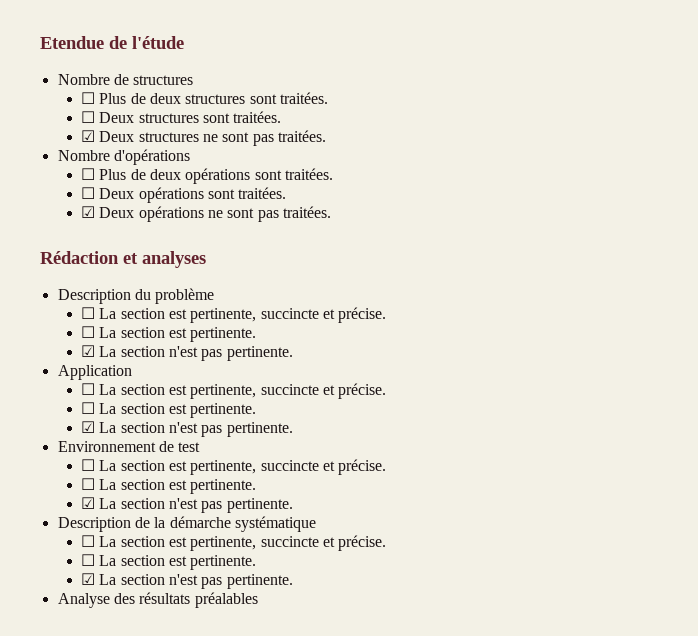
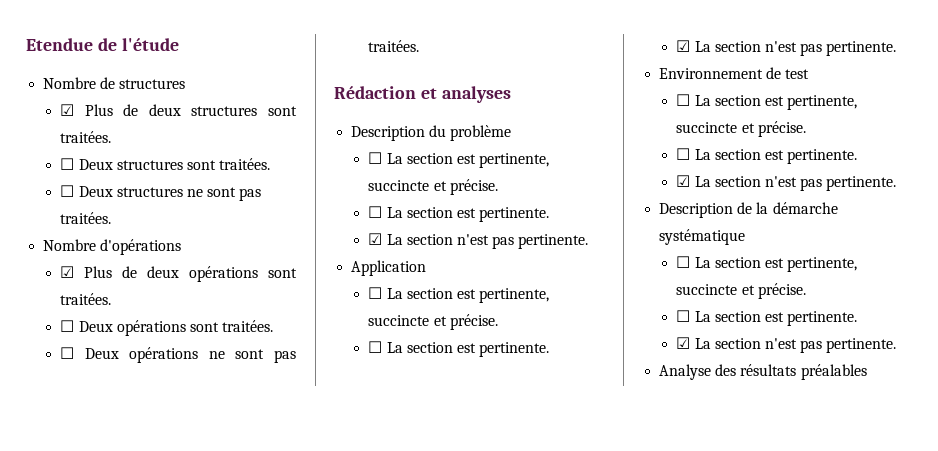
[81,92,96,104] ☐ -> [60,104,75,116] ☑
[81,130,96,142] ☑ -> [60,185,75,197] ☐
[81,168,96,180] ☐ -> [60,266,75,278] ☑
[81,206,96,218] ☑ -> [60,347,75,359] ☐

